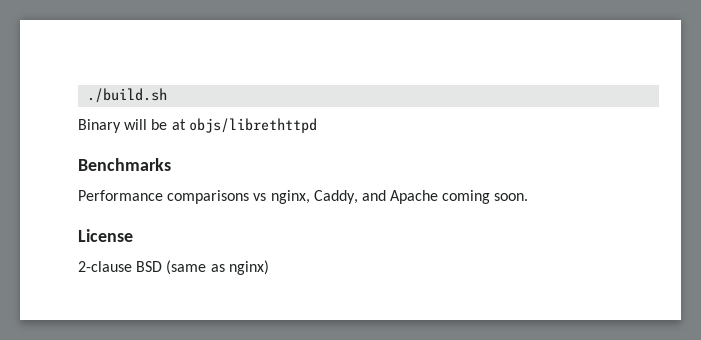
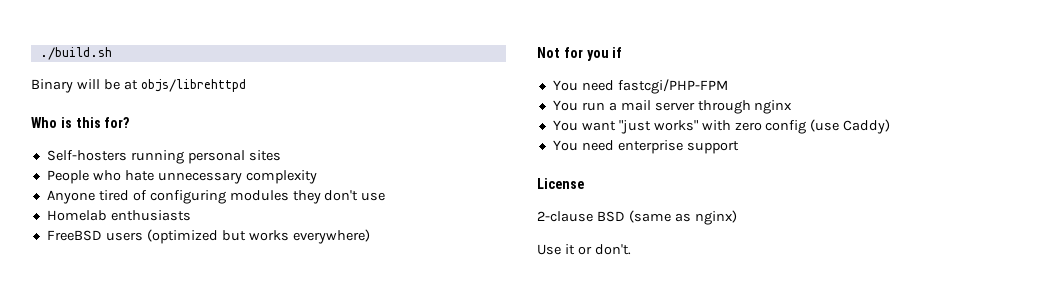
[188,118,317,133] [78,158,171,171] [78,190,529,204] objs/librethttpd // Benchmarks // Performance comparisons vs nginx, Caddy, and Apache coming soon. -> [140,79,246,92] [31,117,130,128] [46,150,281,164] [46,170,317,184] [46,190,386,204] [46,210,191,221] [46,229,370,244] [537,47,623,61] [552,79,728,94] [552,100,793,114] [552,119,891,134] [552,140,739,154] objs/librehttpd // Who is this for? // Self-hosters running personal sites // People who hate unnecessary complexity // Anyone tired of configuring modules they don't use // Homelab enthusiasts // FreeBSD users (optimized but works everywhere) // Not for you if // You need fastcgi/PHP-FPM // You run a mail server through nginx // You want "just works" with zero config (use Caddy) // You need enterprise support
(269, 267) none -> [537,244,631,255] // Use it or don't.

